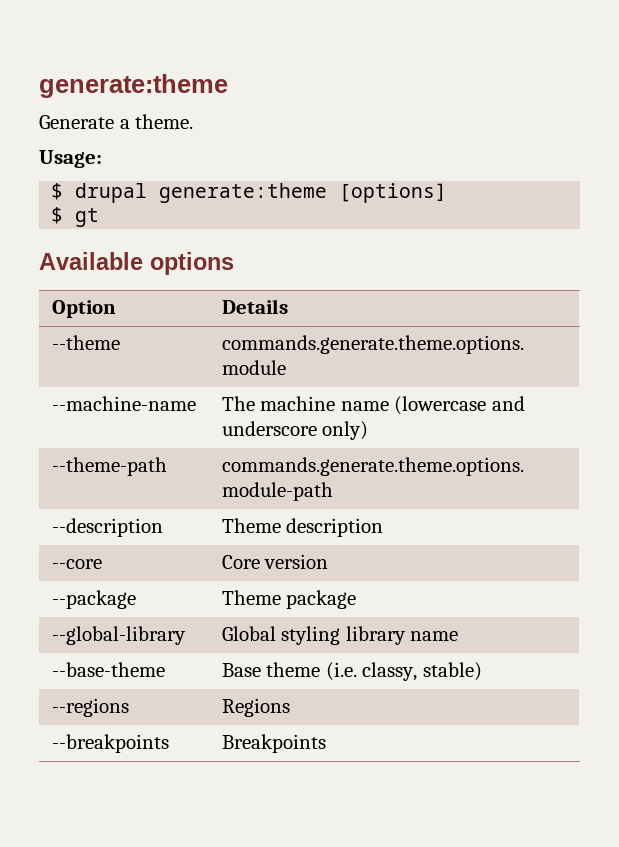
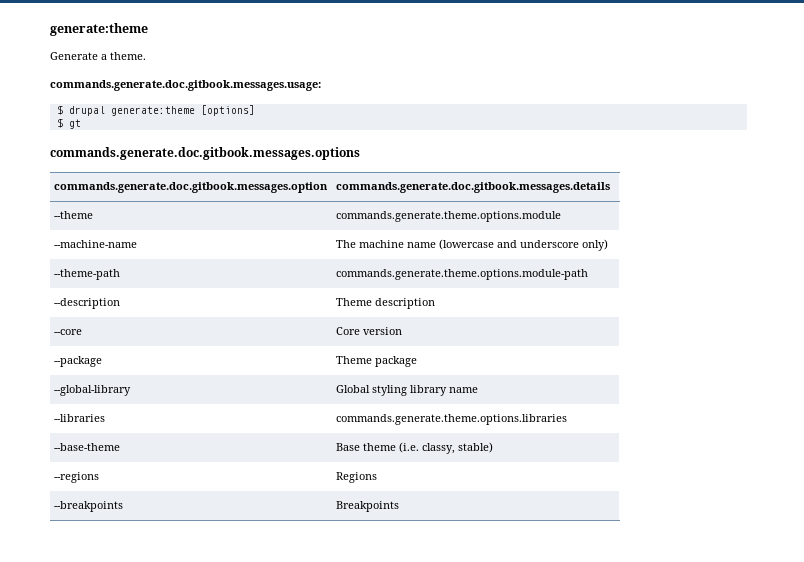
[39,150,102,168] Usage: -> [50,80,321,91] commands.generate.doc.gitbook.messages.usage:
[39,252,234,275] [51,300,116,318] [221,299,288,314] Available options // Option | Details -> [50,147,360,160] [54,182,329,193] [336,182,611,193] commands.generate.doc.gitbook.messages.options // commands.generate.doc.gitbook.messages.option | commands.generate.doc.gitbook.messages.details
(459, 636) none -> [54,414,106,422] [336,414,568,425] // --libraries | commands.generate.theme.options.libraries

